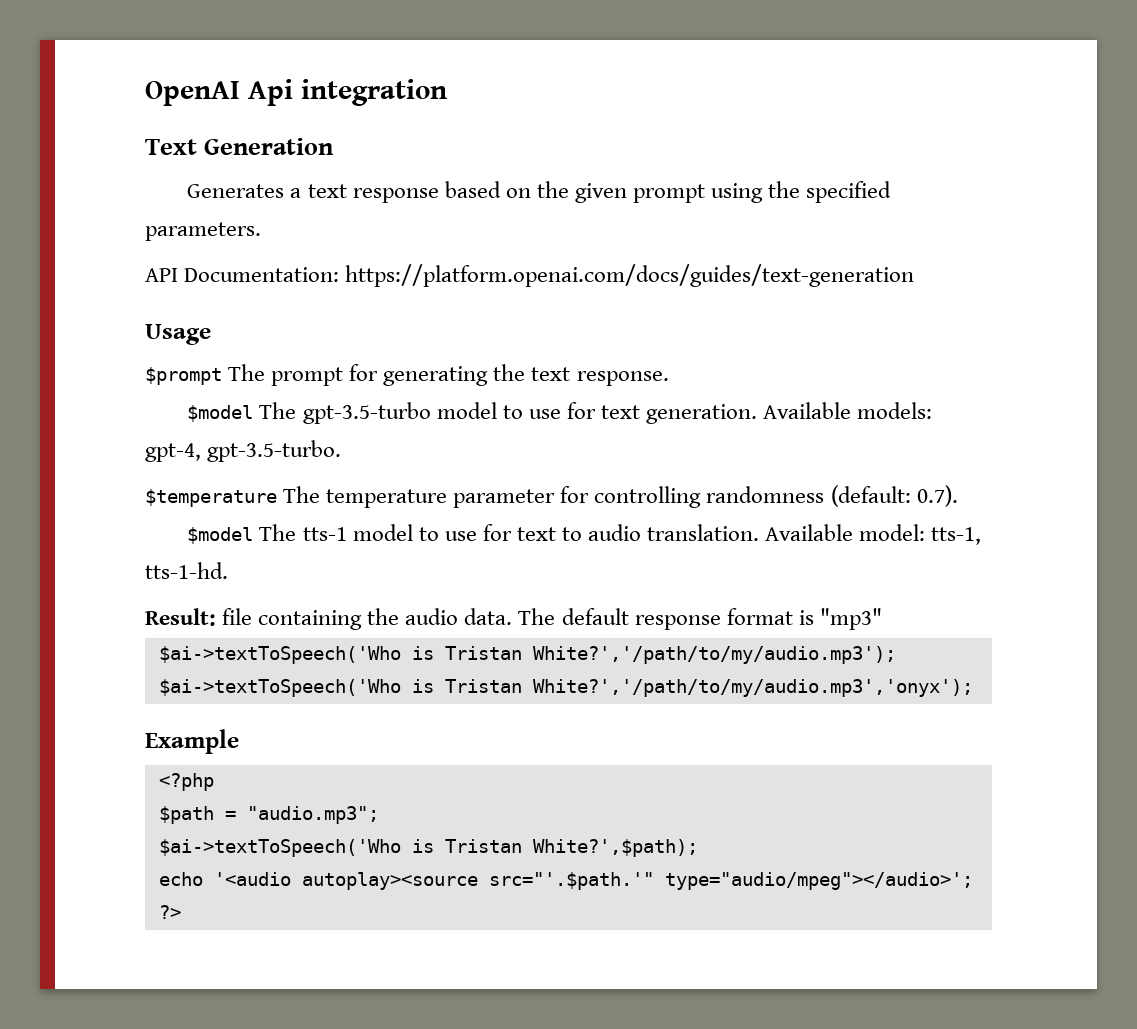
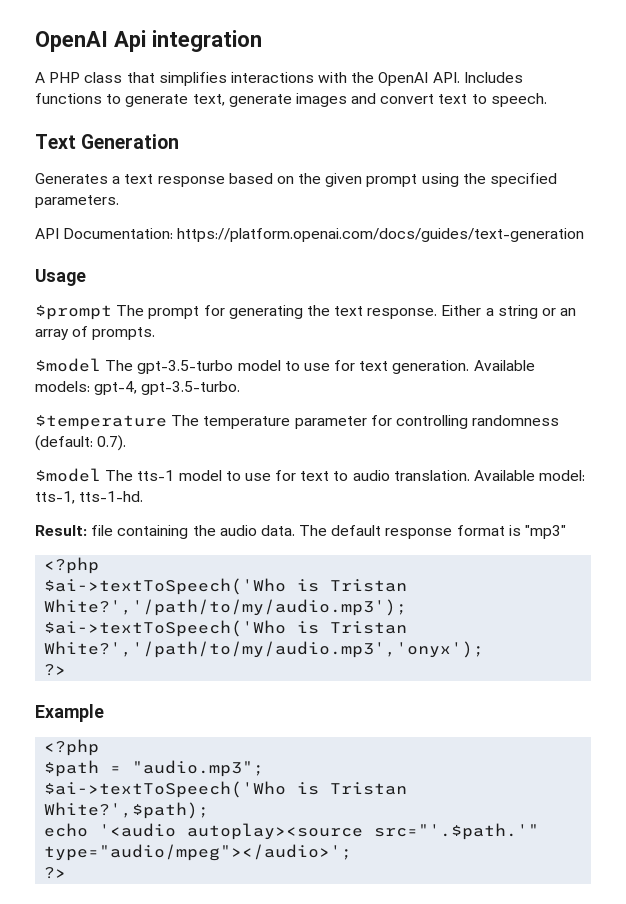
(447, 92) none -> [35,72,523,86] [35,93,547,107] // A PHP class that simplifies interactions with the OpenAI API. Includes functions to generate text, generate images and convert text to speech.
(669, 378) none -> [441,305,577,319] [35,326,156,340] Either a string or an array of prompts.
(882, 619) none -> [44,557,100,574] // <?php
(973, 688) none -> [44,664,67,676] // ?>

